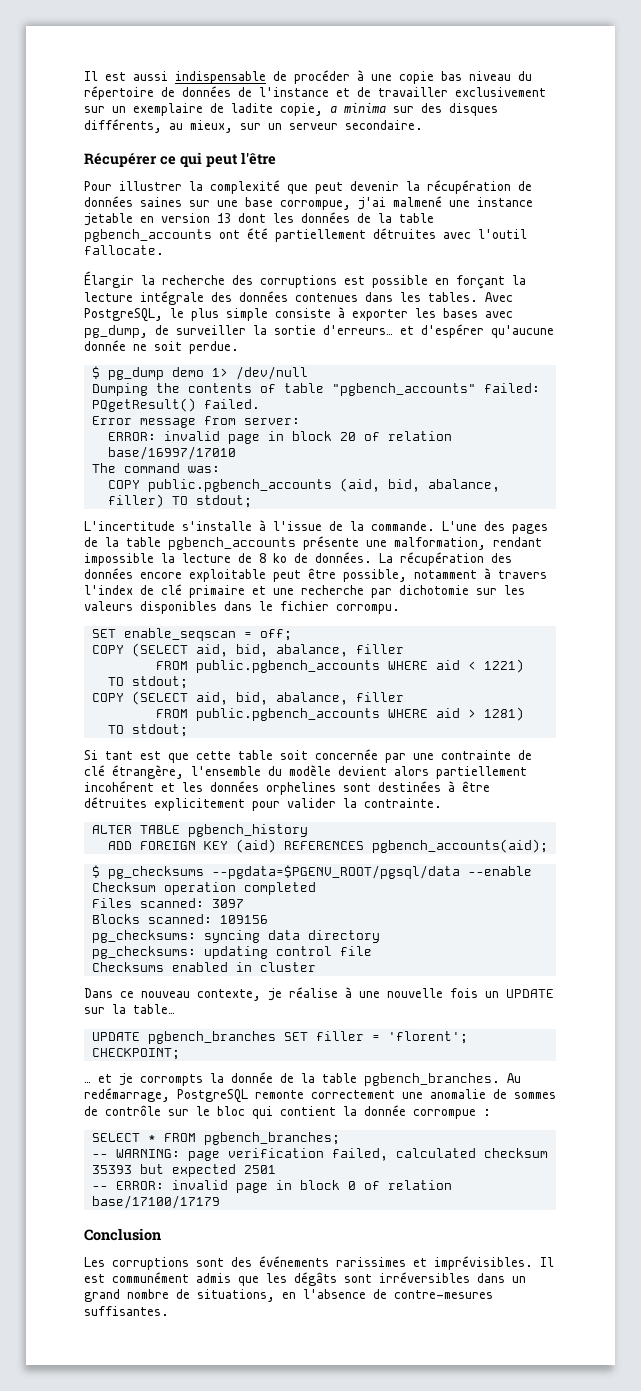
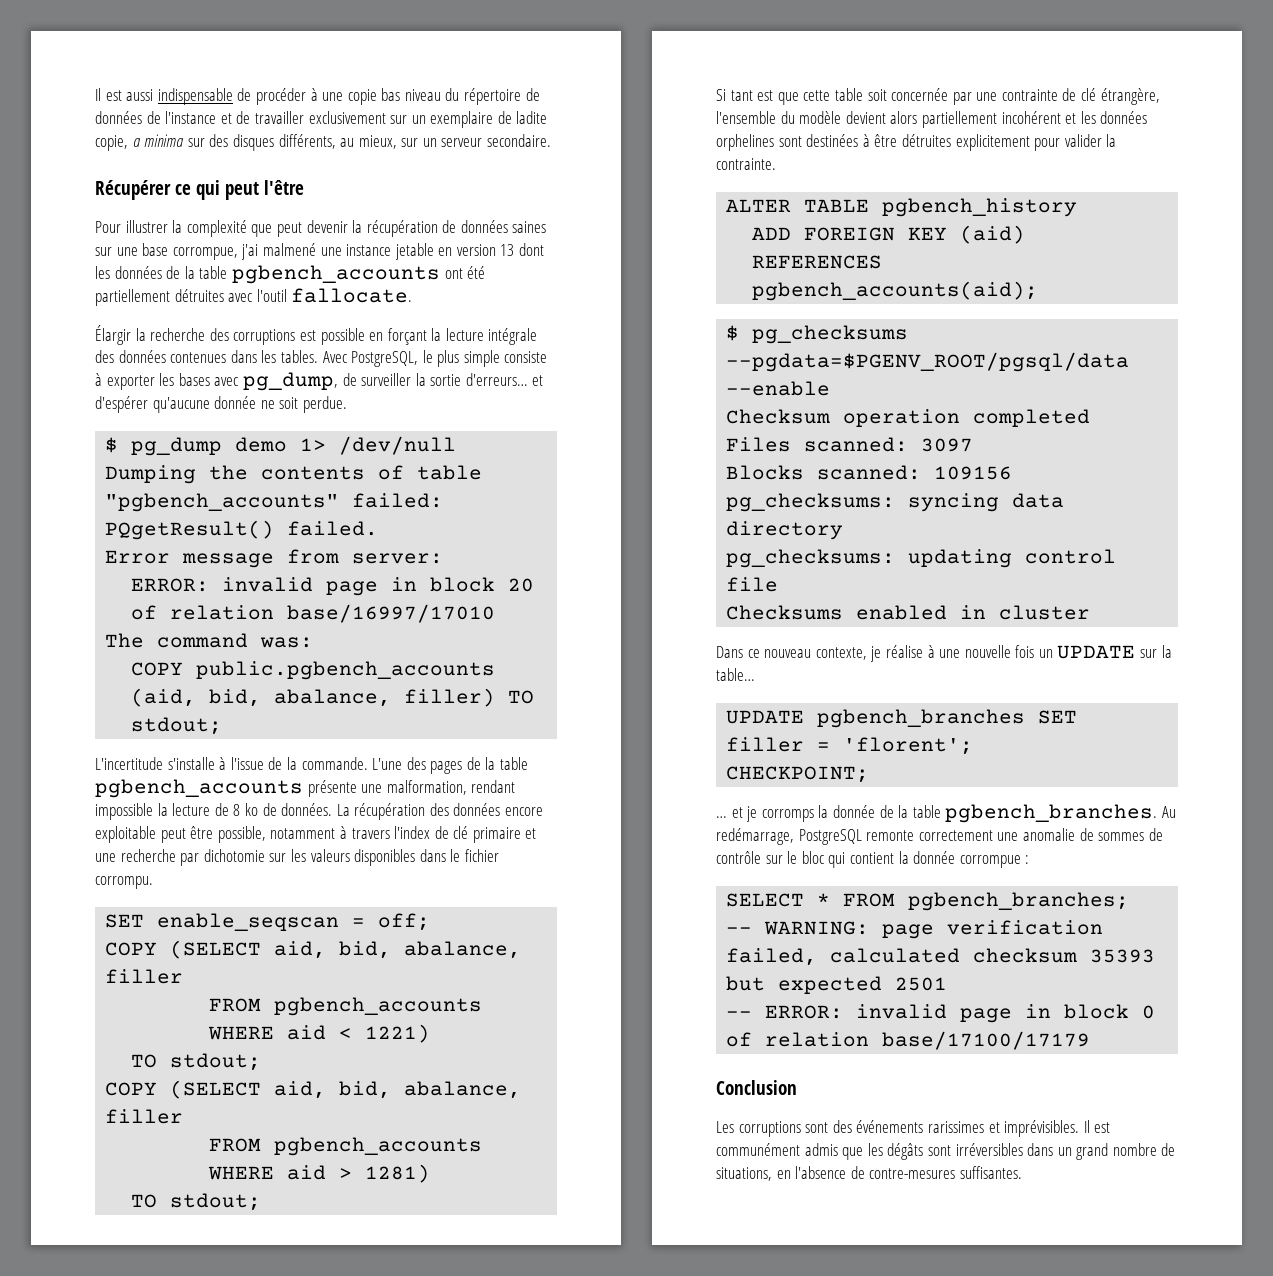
[195,660,380,673] public.pgbench_accounts -> [274,997,483,1016] pgbench_accounts
[195,708,380,721] public.pgbench_accounts -> [274,1137,483,1156] pgbench_accounts
[140,1074,203,1086] corrompts -> [761,809,814,822] corromps

